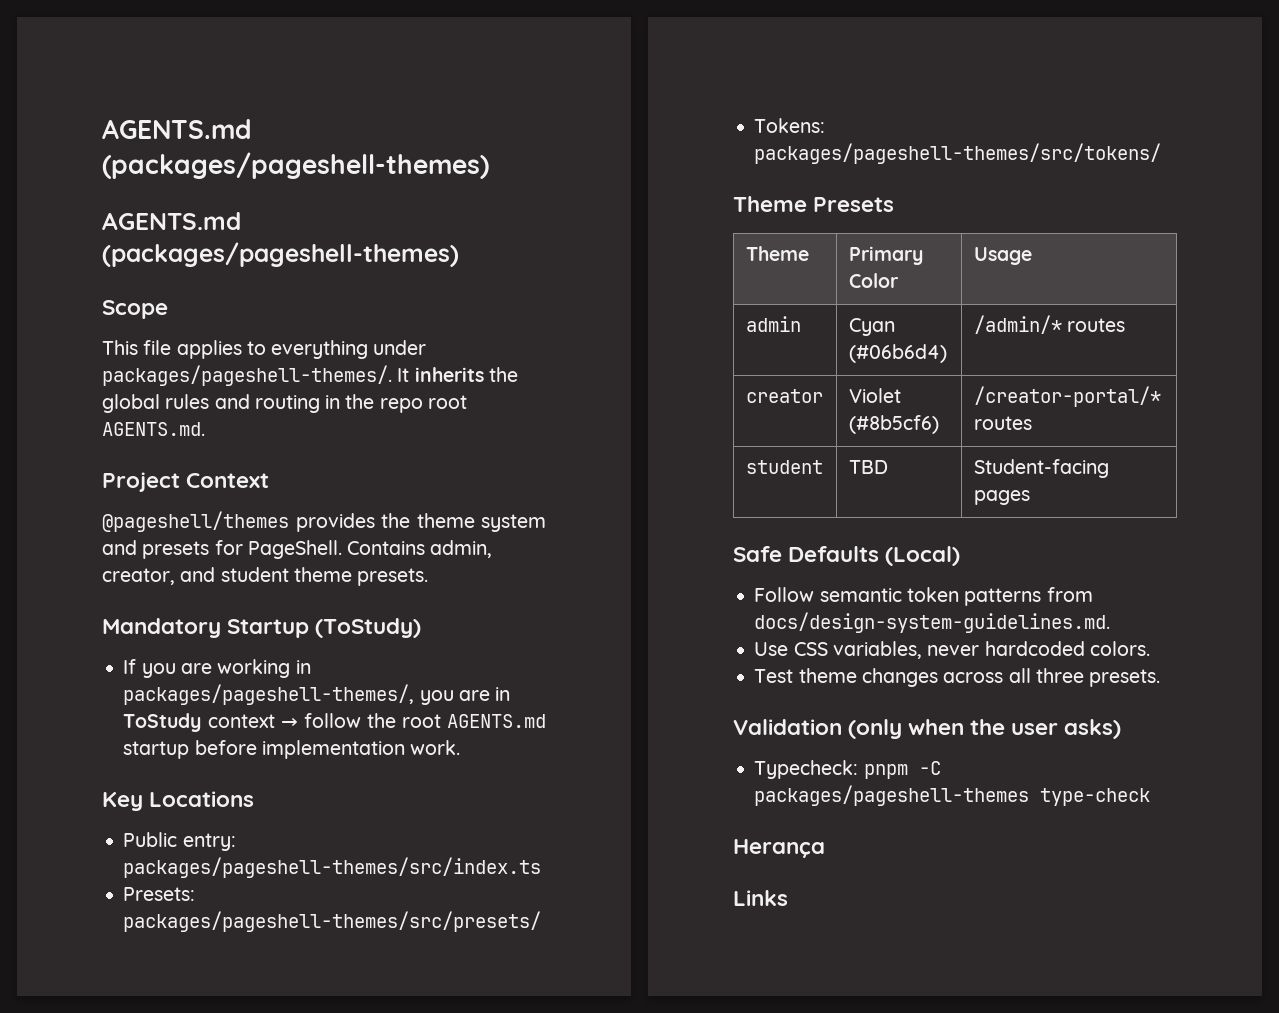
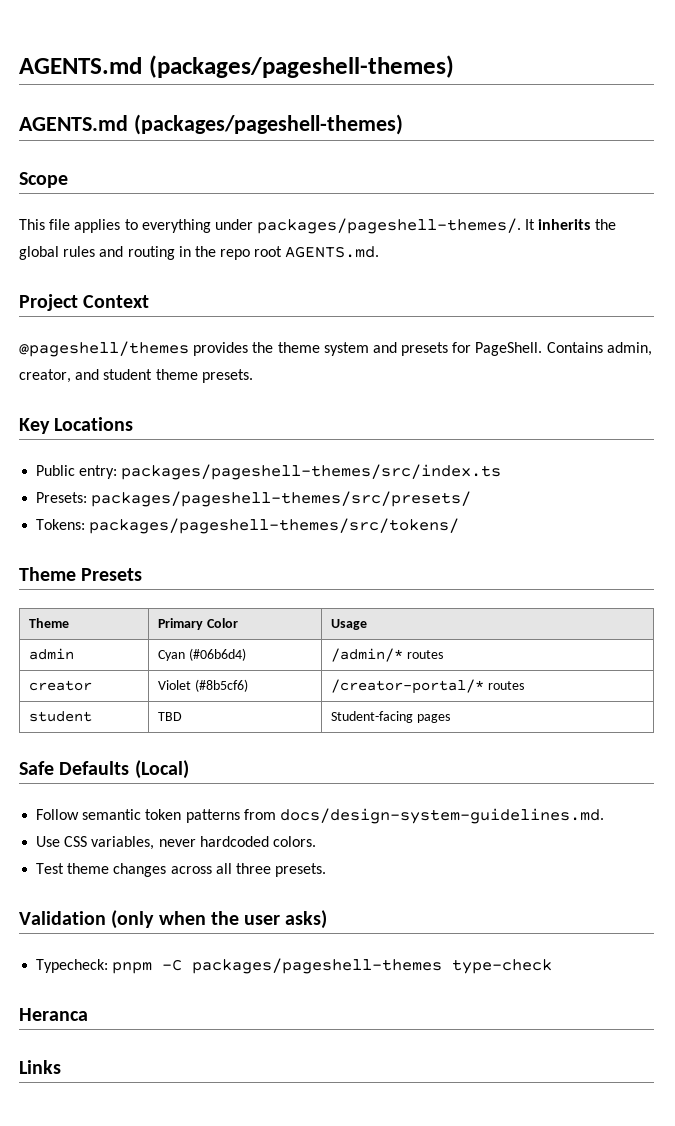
[102,618,422,638] [123,659,311,678] [123,684,511,705] [123,713,546,732] [123,740,461,759] // Mandatory Startup (ToStudy) // If you are working in packages/pageshell-themes/, you are in ToStudy context → follow the root AGENTS.md startup before implementation work. -> (253, 376) none
[733,839,825,858] Herança -> [19,1008,88,1021] Heranca

